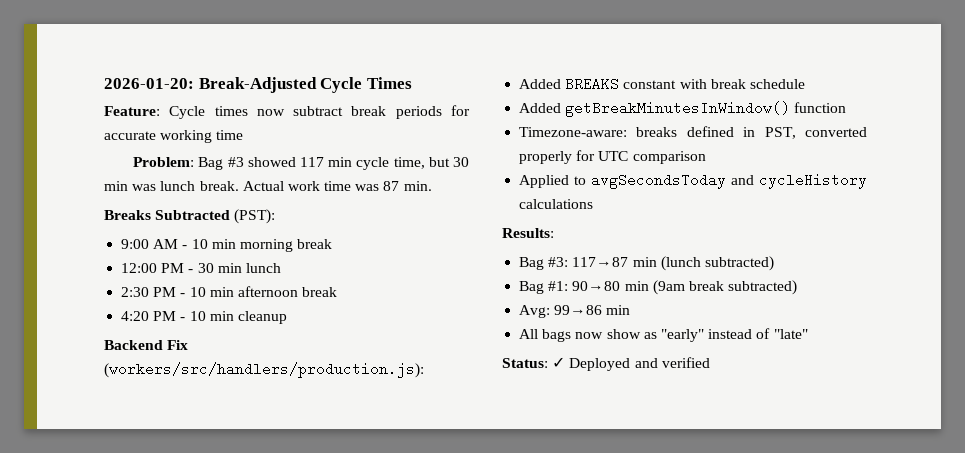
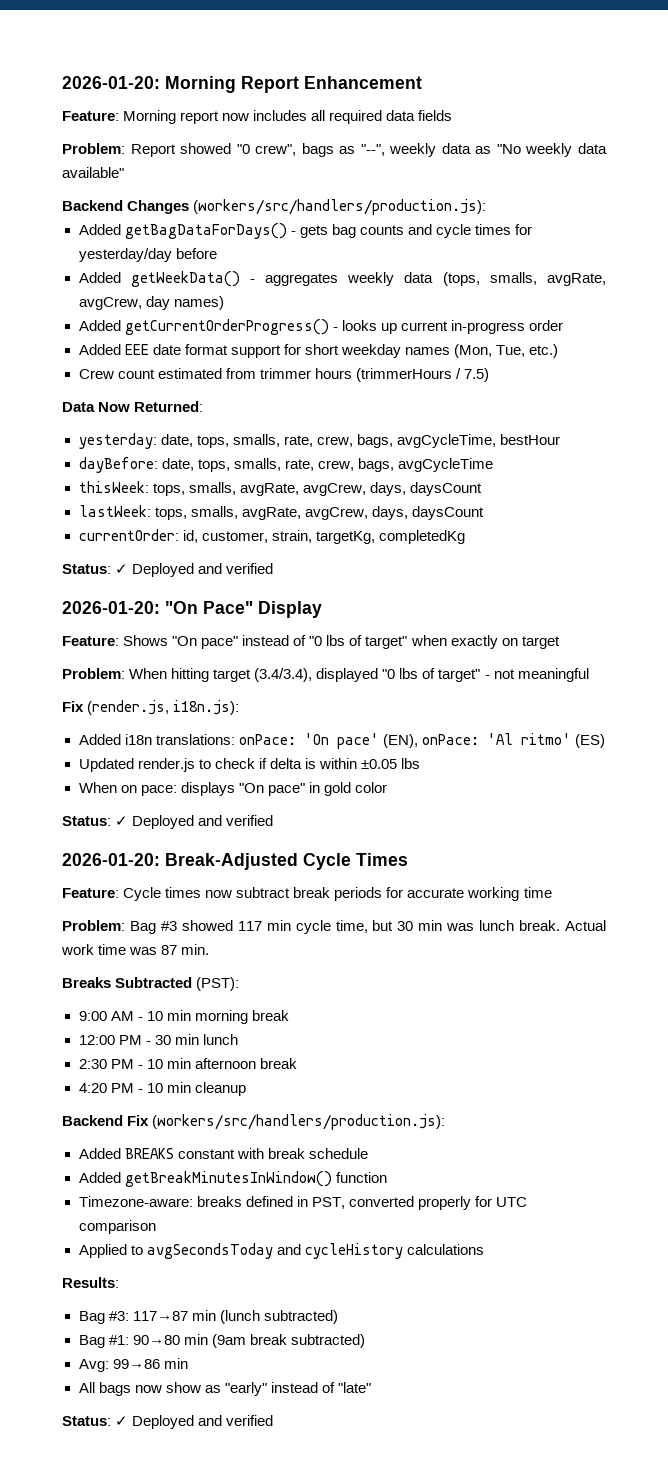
[104,78,194,89] 2026-01-20: -> [62,76,422,93] [62,110,453,124] [62,143,608,157] [62,167,124,178] [62,199,487,215] [78,223,532,239] [78,248,217,262] [78,271,606,287] [78,296,224,310] [78,319,563,335] [78,344,559,358] [78,368,489,382] [62,401,204,412] [78,433,560,449] [78,457,493,473] [78,481,482,496] [78,505,484,520] [78,529,465,544] [62,563,274,577] [62,601,322,618] [62,635,560,649] [62,668,589,682] [62,700,240,715] [78,733,605,749] [78,758,420,772] [78,782,387,796] [62,815,274,829] [62,853,160,866] 2026-01-20: Morning Report Enhancement // Feature: Morning report now includes all required data fields // Problem: Report showed "0 crew", bags as "--", weekly data as "No weekly data available" // Backend Changes (workers/src/handlers/production.js): // Added getBagDataForDays() - gets bag counts and cycle times for yesterday/day before // Added getWeekData() - aggregates weekly data (tops, smalls, avgRate, avgCrew, day names) // Added getCurrentOrderProgress() - looks up current in-progress order // Added EEE date format support for short weekday names (Mon, Tue, etc.) // Crew count estimated from trimmer hours (trimmerHours / 7.5) // Data Now Returned: // yesterday: date, tops, smalls, rate, crew, bags, avgCycleTime, bestHour // dayBefore: date, tops, smalls, rate, crew, bags, avgCycleTime // thisWeek: tops, smalls, avgRate, avgCrew, days, daysCount // lastWeek: tops, smalls, avgRate, avgCrew, days, daysCount // currentOrder: id, customer, strain, targetKg, completedKg // Status: ✓ Deployed and verified // 2026-01-20: "On Pace" Display // Feature: Shows "On pace" instead of "0 lbs of target" when exactly on target // Problem: When hitting target (3.4/3.4), displayed "0 lbs of target" - not meaningful // Fix (render.js, i18n.js): // Added i18n translations: onPace: 'On pace' (EN), onPace: 'Al ritmo' (ES) // Updated render.js to check if delta is within ±0.05 lbs // When on pace: displays "On pace" in gold color // Status: ✓ Deployed and verified // 2026-01-20:

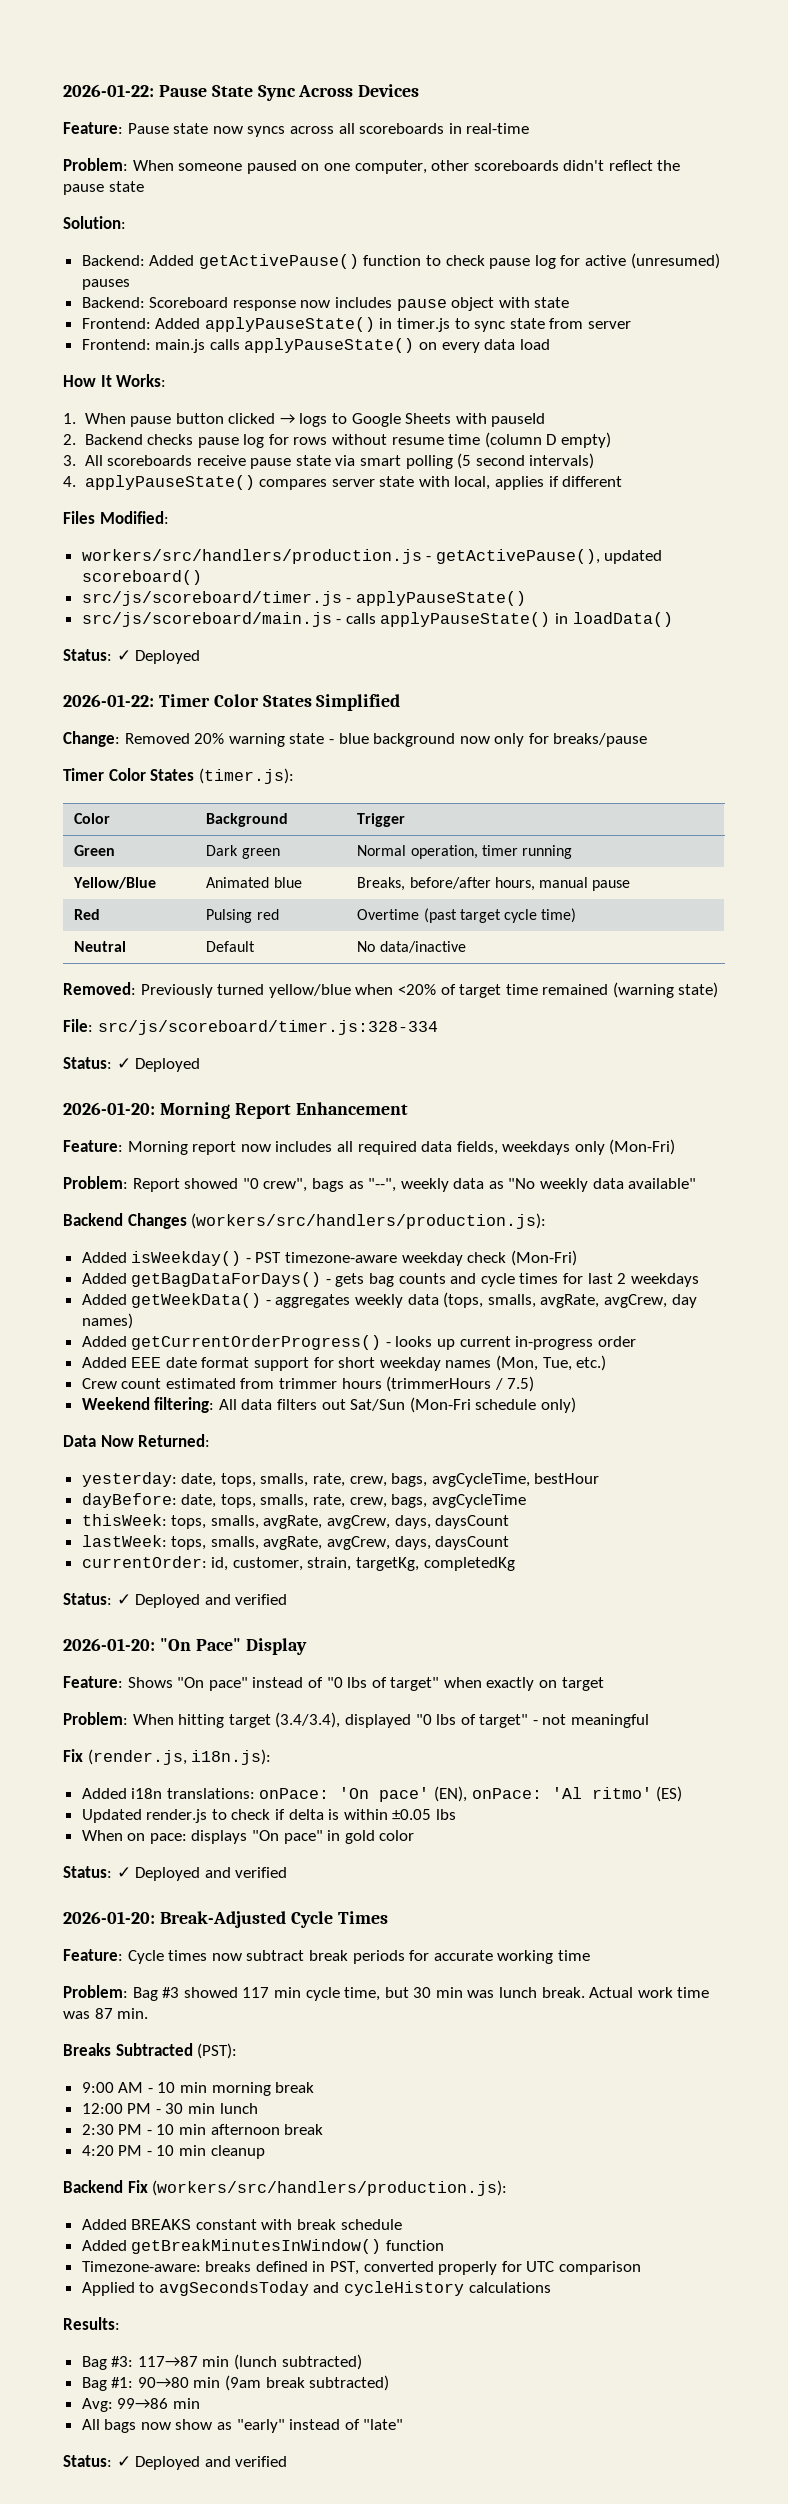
(62, 82) none -> [63,84,420,101] [63,122,530,137] [63,158,681,174] [63,181,144,195] [63,216,126,229] [81,253,720,269] [81,279,130,290] [81,297,570,311] [81,317,632,332] [81,338,550,353] [63,374,167,387] [63,413,546,427] [63,432,611,448] [63,453,595,469] [63,475,623,490] [63,511,169,524] [81,549,663,564] [81,570,202,585] [81,591,526,606] [81,612,673,627] [63,649,201,664] [63,694,401,711] [63,731,648,747] [63,768,294,784] [74,813,111,824] [206,813,289,827] [357,813,406,827] [74,845,116,856] [206,845,280,859] [357,845,572,859] [73,877,157,889] [206,877,302,888] [357,877,631,891] [74,909,101,920] [206,909,279,923] [357,908,577,923] [74,941,127,952] [206,941,256,952] [357,941,466,953] [63,982,719,998] [63,1019,438,1035] [63,1057,201,1072] 2026-01-22: Pause State Sync Across Devices // Feature: Pause state now syncs across all scoreboards in real-time // Problem: When someone paused on one computer, other scoreboards didn't reflect the pause state // Solution: // Backend: Added getActivePause() function to check pause log for active (unresumed) pauses // Backend: Scoreboard response now includes pause object with state // Frontend: Added applyPauseState() in timer.js to sync state from server // Frontend: main.js calls applyPauseState() on every data load // How It Works: // 1. When pause button clicked → logs to Google Sheets with pauseId // 2. Backend checks pause log for rows without resume time (column D empty) // 3. All scoreboards receive pause state via smart polling (5 second intervals) // 4. applyPauseState() compares server state with local, applies if different // Files Modified: // workers/src/handlers/production.js - getActivePause(), updated scoreboard() // src/js/scoreboard/timer.js - applyPauseState() // src/js/scoreboard/main.js - calls applyPauseState() in loadData() // Status: ✓ Deployed // 2026-01-22: Timer Color States Simplified // Change: Removed 20% warning state - blue background now only for breaks/pause // Timer Color States (timer.js): // Color | Background | Trigger // Green | Dark green | Normal operation, timer running // Yellow/Blue | Animated blue | Breaks, before/after hours, manual pause // Red | Pulsing red | Overtime (past target cycle time) // Neutral | Default | No data/inactive // Removed: Previously turned yellow/blue when <20% of target time remained (warning state) // File: src/js/scoreboard/timer.js:328-334 // Status: ✓ Deployed //
[418,110,453,121] fields -> [456,1139,676,1155] fields, weekdays only (Mon-Fri)
(487, 207) none -> [81,1250,577,1266] // Added isWeekday() - PST timezone-aware weekday check (Mon-Fri)
[78,248,217,262] yesterday/day before -> [587,1273,699,1287] last 2 weekdays
(489, 375) none -> [81,1397,577,1413] // Weekend filtering: All data filters out Sat/Sun (Mon-Fri schedule only)

